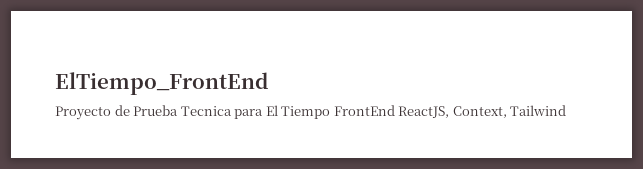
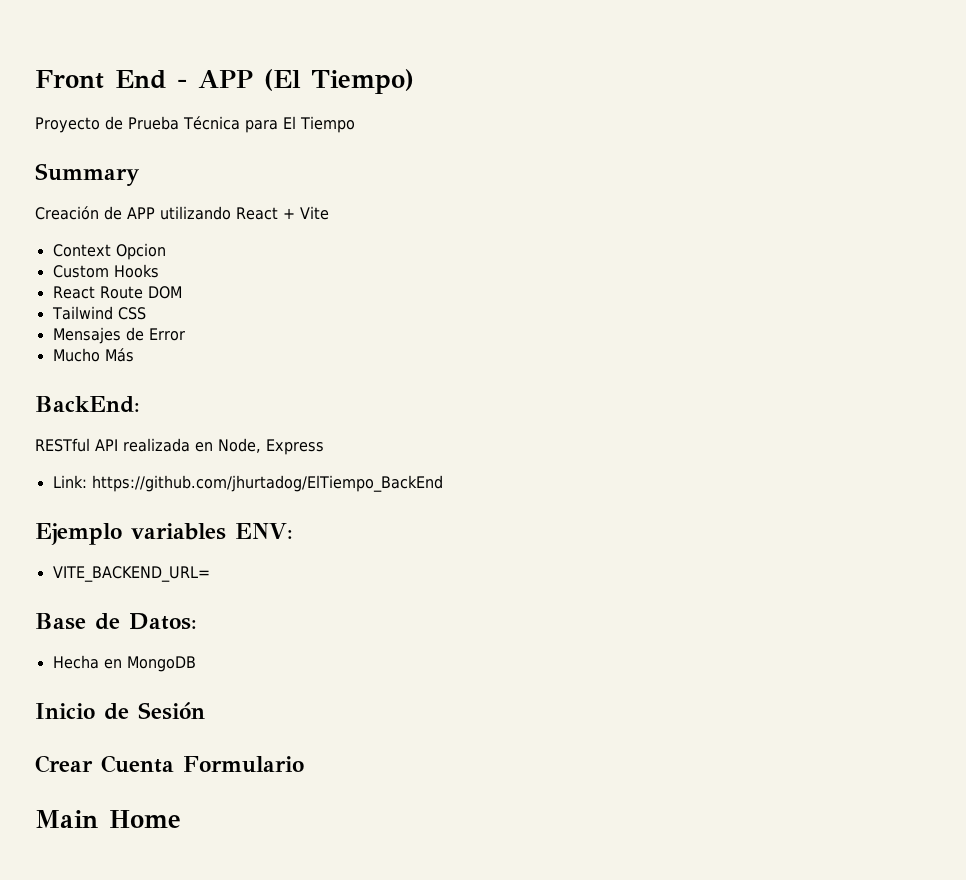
[55,72,268,95] ElTiempo_FrontEnd -> [35,69,414,94] Front End - APP (El Tiempo)
[180,106,232,116] Tecnica -> [183,116,240,130] Técnica
[333,105,567,118] FrontEnd ReactJS, Context, Tailwind -> [35,163,140,186] [35,206,329,220] [52,243,166,260] [52,264,159,278] [52,286,182,299] [51,306,146,320] [52,327,185,344] [52,348,134,362] [35,396,140,413] [35,438,324,455] [52,475,443,492] [35,523,293,545] [52,566,210,582] [35,613,197,630] [52,655,196,672] [35,702,205,720] [35,755,304,773] [35,810,181,828] // Summary // Creación de APP utilizando React + Vite // Context Opcion // Custom Hooks // React Route DOM // Tailwind CSS // Mensajes de Error // Mucho Más // BackEnd: // RESTful API realizada en Node, Express // Link: https://github.com/jhurtadog/ElTiempo_BackEnd // Ejemplo variables ENV: // VITE_BACKEND_URL= // Base de Datos: // Hecha en MongoDB // Inicio de Sesión // Crear Cuenta Formulario // Main Home

